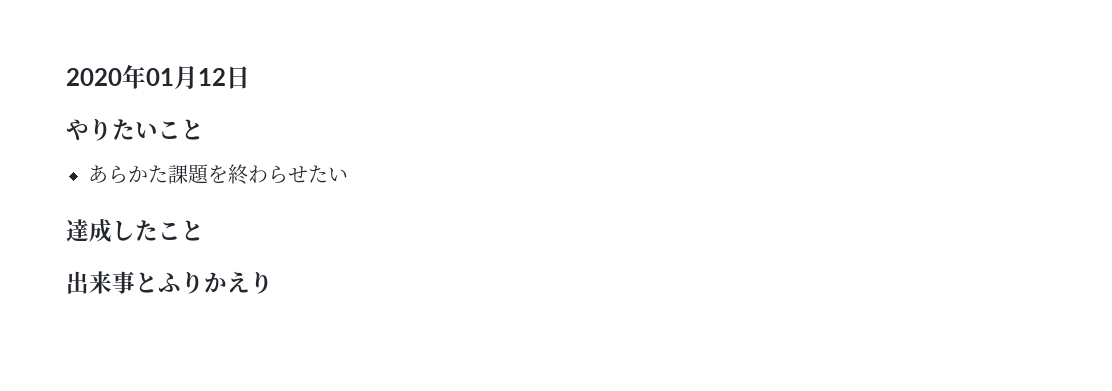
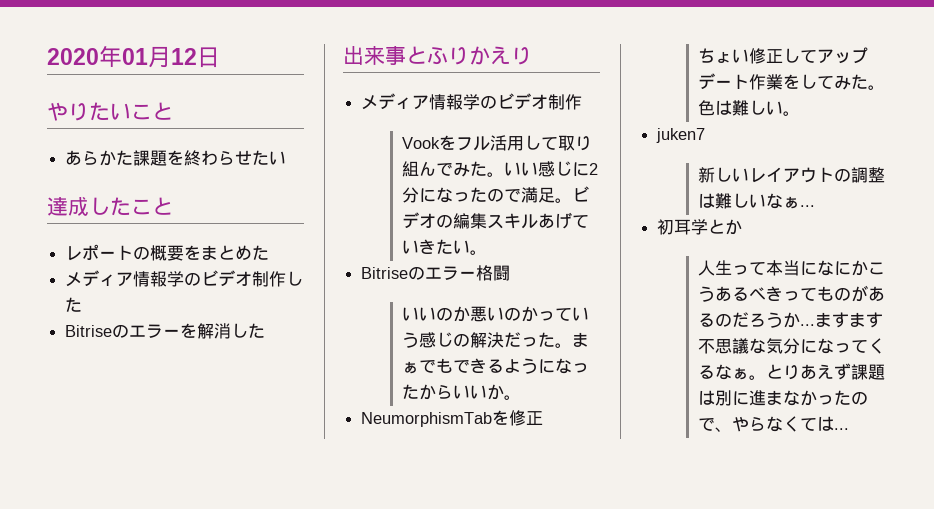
(204, 230) none -> [65,244,270,261] [65,270,304,287] [65,297,83,312] [65,323,266,339] // レポートの概要をまとめた // メディア情報学のビデオ制作した // Bitriseのエラーを解消した
(273, 282) none -> [361,93,583,110] [401,135,592,151] [401,161,598,177] [401,186,589,203] [401,212,589,229] [401,239,487,255] [361,265,511,281] [401,306,589,322] [401,332,589,348] [401,358,589,374] [401,384,521,400] [361,410,544,427] [697,47,868,64] [697,73,885,90] [697,100,800,116] [656,128,706,143] [697,167,885,183] [697,193,815,209] [657,219,743,235] [697,260,885,276] [697,285,885,302] [697,312,883,328] [697,338,885,354] [697,363,885,380] [697,390,868,406] [697,416,849,432] // メディア情報学のビデオ制作 // Vookをフル活用して取り組んでみた。いい感じに2分になったので満足。ビデオの編集スキルあげていきたい。 // Bitriseのエラー格闘 // いいのか悪いのかっていう感じの解決だった。まぁでもできるようになったからいいか。 // NeumorphismTabを修正 // ちょい修正してアップデート作業をしてみた。色は難しい。 // juken7 // 新しいレイアウトの調整は難しいなぁ... // 初耳学とか // 人生って本当になにかこうあるべきってものがあるのだろうか...ますます不思議な気分になってくるなぁ。とりあえず課題は別に進まなかったので、やらなくては...

